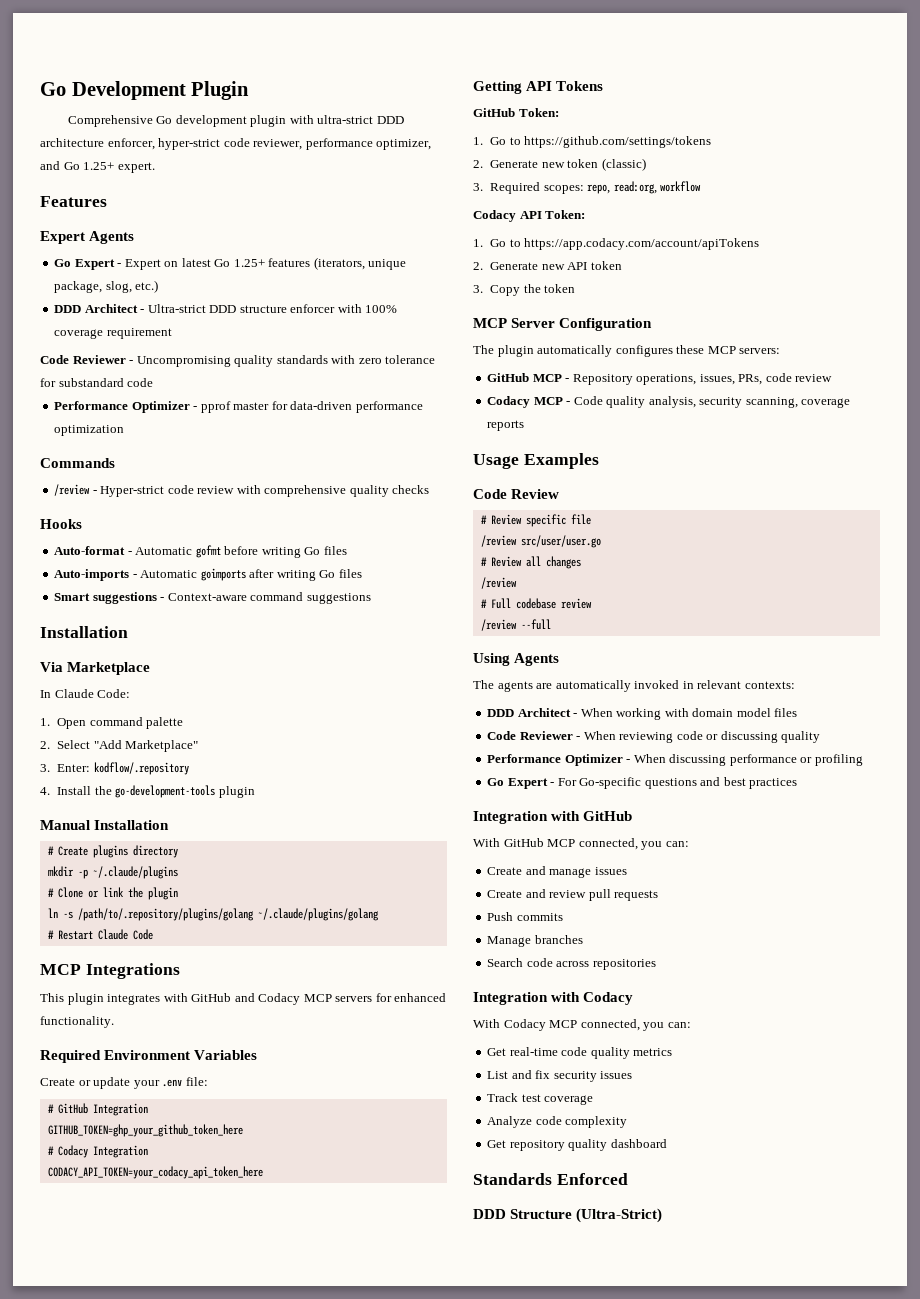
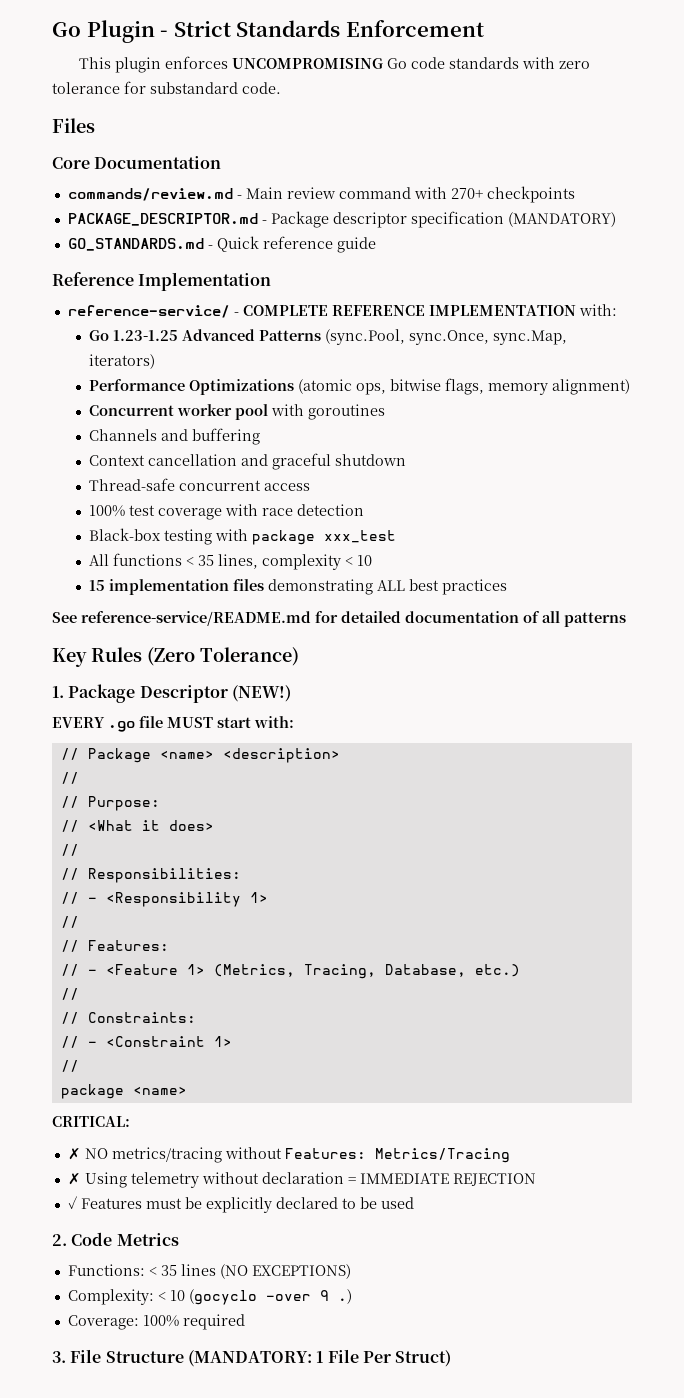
[40,81,186,100] Go Development -> [52,22,81,37] Go
[67,115,404,127] [40,138,432,150] [40,161,155,173] [40,196,107,207] [40,231,135,244] [54,257,407,270] [54,280,159,293] [54,304,398,313] [54,328,172,339] [40,355,274,367] // Comprehensive Go development plugin with ultra-strict DDD architecture enforcer, hyper-strict code reviewer, performance optimizer, and Go 1.25+ expert. // Features // Expert Agents // Go Expert - Expert on latest Go 1.25+ features (iterators, unique package, slog, etc.) // DDD Architect - Ultra-strict DDD structure enforcer with 100% coverage requirement // Code Reviewer - Uncompromising quality -> [160,20,484,37] [79,56,446,73] - Strict Standards Enforcement // This plugin enforces UNCOMPROMISING Go code
[127,378,154,387] [54,401,423,413] [54,425,125,436] [40,458,115,468] [54,484,430,497] [40,519,82,529] [54,545,347,558] [54,568,362,581] [54,592,371,604] [40,626,128,638] [40,662,151,675] [40,689,131,698] [40,717,184,729] [40,740,199,752] [40,762,189,775] [40,785,255,798] [40,820,170,830] [47,845,178,858] [47,866,178,879] [47,887,178,900] [47,908,379,921] [47,929,153,940] [40,963,180,979] [40,993,447,1005] [40,1016,114,1028] [40,1050,258,1063] [40,1077,208,1089] [47,1103,148,1116] [47,1124,243,1137] [47,1145,148,1158] [47,1166,263,1179] [473,81,604,94] [473,108,559,117] [473,136,712,148] [473,158,646,171] [473,181,702,194] [473,210,586,222] [473,238,760,250] [473,261,622,270] [473,284,576,296] [473,318,653,331] [473,345,781,357] [487,373,833,385] [487,396,851,408] [487,420,525,431] [473,453,599,469] [473,489,560,499] [480,514,591,527] [480,535,601,548] [480,556,581,569] [480,577,517,589] [480,598,592,609] [480,619,551,631] [473,653,560,666] [473,680,795,692] [487,708,798,720] [487,731,821,743] [487,754,863,766] [487,777,798,789] [473,811,633,824] [473,838,689,850] [487,866,627,878] [487,889,659,901] [487,912,563,921] [487,935,583,947] [487,958,656,970] [473,992,634,1005] [473,1019,691,1031] [487,1047,673,1059] [487,1070,633,1082] [487,1093,594,1105] [487,1116,628,1128] [487,1139,667,1151] [473,1173,628,1185] [473,1208,663,1223] code // Performance Optimizer - pprof master for data-driven performance optimization // Commands // /review - Hyper-strict code review with comprehensive quality checks // Hooks // Auto-format - Automatic gofmt before writing Go files // Auto-imports - Automatic goimports after writing Go files // Smart suggestions - Context-aware command suggestions // Installation // Via Marketplace // In Claude Code: // 1. Open command palette // 2. Select "Add Marketplace" // 3. Enter: kodflow/.repository // 4. Install the go-development-tools plugin // Manual Installation // # Create plugins directory // mkdir -p ~/.claude/plugins // # Clone or link the plugin // ln -s /path/to/.repository/plugins/golang ~/.claude/plugins/golang // # Restart Claude Code // MCP Integrations // This plugin integrates with GitHub and Codacy MCP servers for enhanced functionality. // Required Environment Variables // Create or update your .env file: // # GitHub Integration // GITHUB_TOKEN=ghp_your_github_token_here // # Codacy Integration // CODACY_API_TOKEN=your_codacy_api_token_here // Getting API Tokens // GitHub Token: // 1. Go to https://github.com/settings/tokens // 2. Generate new token (classic) // 3. Required scopes: repo, read:org, workflow // Codacy API Token: // 1. Go to https://app.codacy.com/account/apiTokens // 2. Generate new API token // 3. Copy the token // MCP Server Configuration // The plugin automatically configures these MCP servers: // GitHub MCP - Repository operations, issues, PRs, code review // Codacy MCP - Code quality analysis, security scanning, coverage reports // Usage Examples // Code Review // # Review specific file // /review src/user/user.go // # Review all changes // /review // # Full codebase review // /review --full // Using Agents // The agents are automatically invoked in relevant contexts: // DDD Architect - When working with domain model files // Code Reviewer - When reviewing code or discussing quality // Performance Optimizer - When discussing performance or profiling // Go Expert - For Go-specific questions and best practices // Integration with GitHub // With GitHub MCP connected, you can: // Create and manage issues // Create and review pull requests // Push commits // Manage branches // Search code across repositories // Integration with Codacy // With Codacy MCP connected, you can: // Get real-time code quality metrics // List and fix security issues // Track test coverage // Analyze code complexity // Get repository quality dashboard // Standards Enforced // DDD Structure (Ultra-Strict) -> [242,82,281,94] [52,118,95,133] [52,156,222,169] [67,186,575,203] [67,211,616,228] [67,236,376,253] [52,272,272,291] [67,304,617,318] [88,329,567,345] [88,354,155,369] [88,378,630,395] [88,404,385,420] [88,428,260,445] [88,453,406,470] [88,478,310,491] [88,504,364,520] [88,528,396,545] [88,553,372,570] [88,579,507,595] [52,611,626,627] [52,647,299,667] [52,684,291,703] [52,716,294,732] [60,748,340,763] [60,772,79,784] [60,796,160,811] [60,820,214,832] [60,844,79,856] [60,868,241,883] [60,892,268,907] [60,916,79,928] [60,940,169,952] [60,964,520,979] [60,988,79,1000] [60,1012,196,1024] [60,1036,232,1048] [60,1060,79,1072] [60,1084,187,1099] [52,1116,130,1127] [67,1147,510,1163] [67,1172,536,1188] [67,1196,414,1213] [52,1232,179,1246] [67,1264,351,1279] [67,1289,352,1305] [67,1314,245,1330] [52,1349,452,1367] code. // Files // Core Documentation // commands/review.md - Main review command with 270+ checkpoints // PACKAGE_DESCRIPTOR.md - Package descriptor specification (MANDATORY) // GO_STANDARDS.md - Quick reference guide // Reference Implementation // reference-service/ - COMPLETE REFERENCE IMPLEMENTATION with: // Go 1.23-1.25 Advanced Patterns (sync.Pool, sync.Once, sync.Map, iterators) // Performance Optimizations (atomic ops, bitwise flags, memory alignment) // Concurrent worker pool with goroutines // Channels and buffering // Context cancellation and graceful shutdown // Thread-safe concurrent access // 100% test coverage with race detection // Black-box testing with package xxx_test // All functions < 35 lines, complexity < 10 // 15 implementation files demonstrating ALL best practices // See reference-service/README.md for detailed documentation of all patterns // Key Rules (Zero Tolerance) // 1. Package Descriptor (NEW!) // EVERY .go file MUST start with: // // Package <name> <description> // // // // Purpose: // // <What it does> // // // // Responsibilities: // // - <Responsibility 1> // // // // Features: // // - <Feature 1> (Metrics, Tracing, Database, etc.) // // // // Constraints: // // - <Constraint 1> // // // package <name> // CRITICAL: // ✗ NO metrics/tracing without Features: Metrics/Tracing // ✗ Using telemetry without declaration = IMMEDIATE REJECTION // ✓ Features must be explicitly declared to be used // 2. Code Metrics // Functions: < 35 lines (NO EXCEPTIONS) // Complexity: < 10 (gocyclo -over 9 .) // Coverage: 100% required // 3. File Structure (MANDATORY: 1 File Per Struct)

